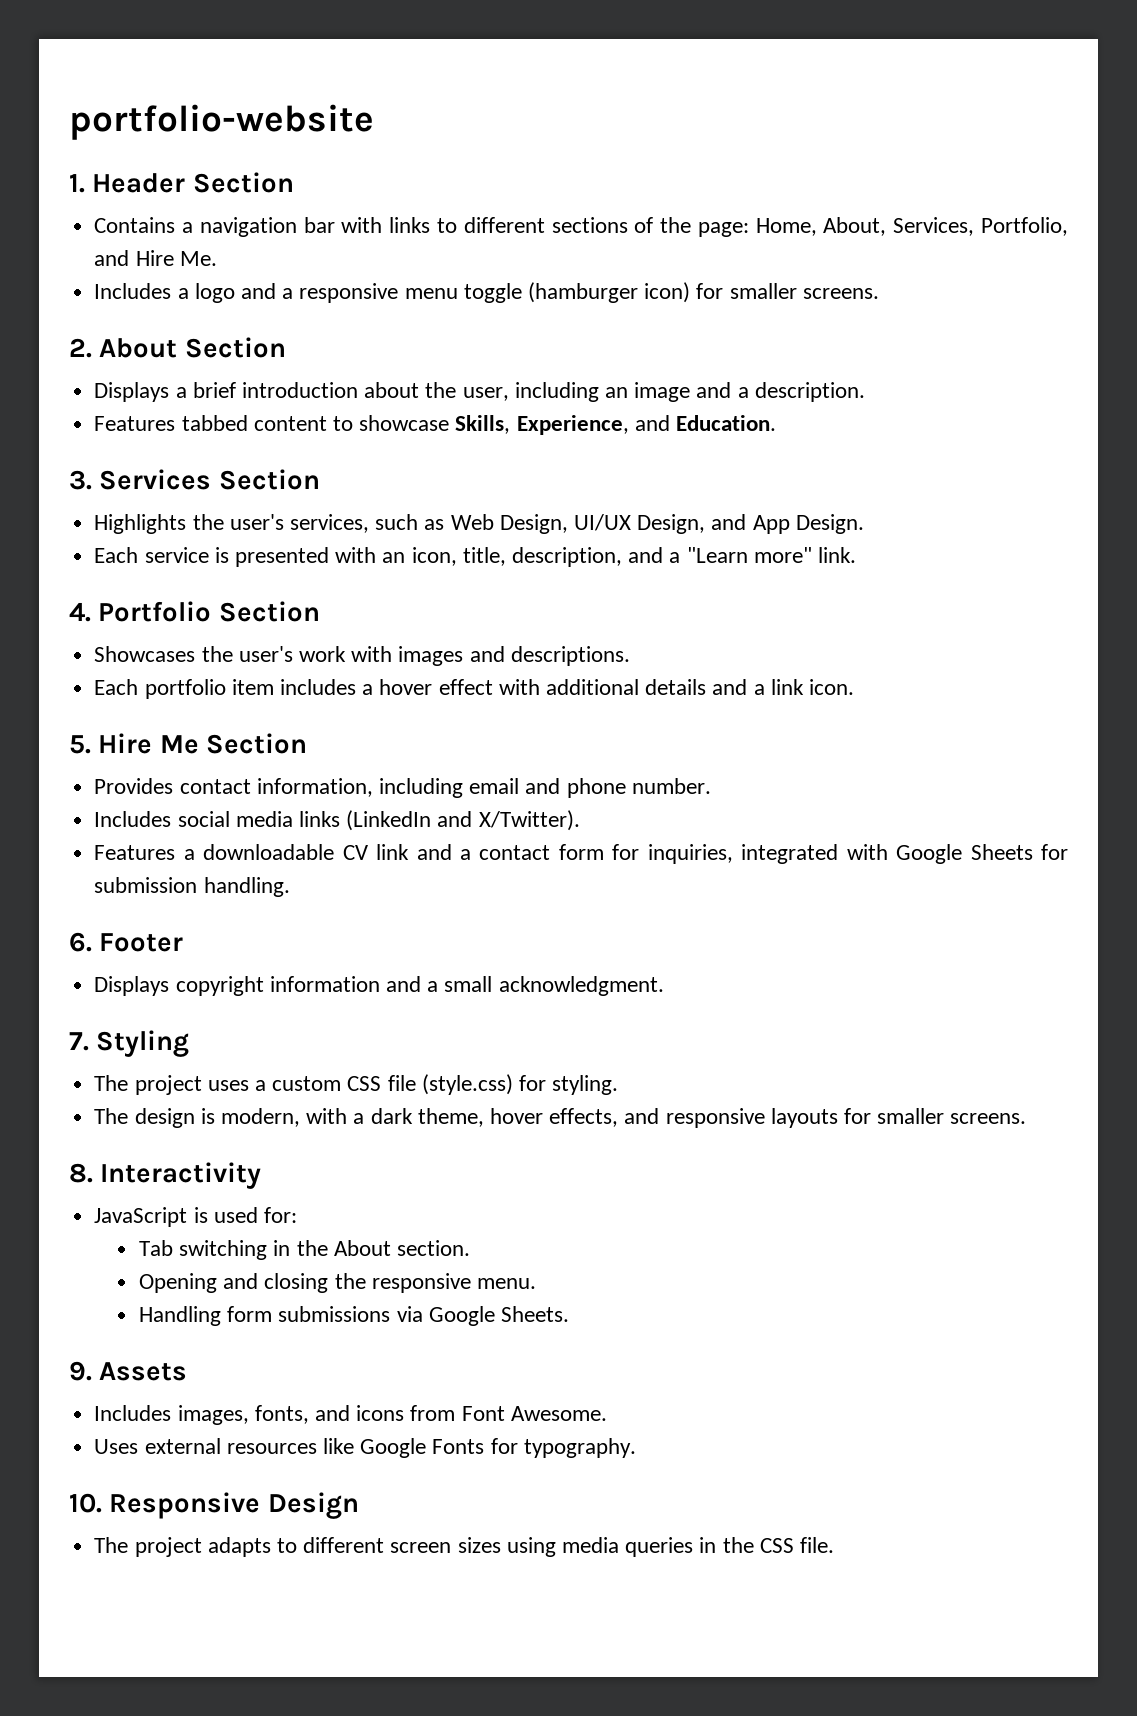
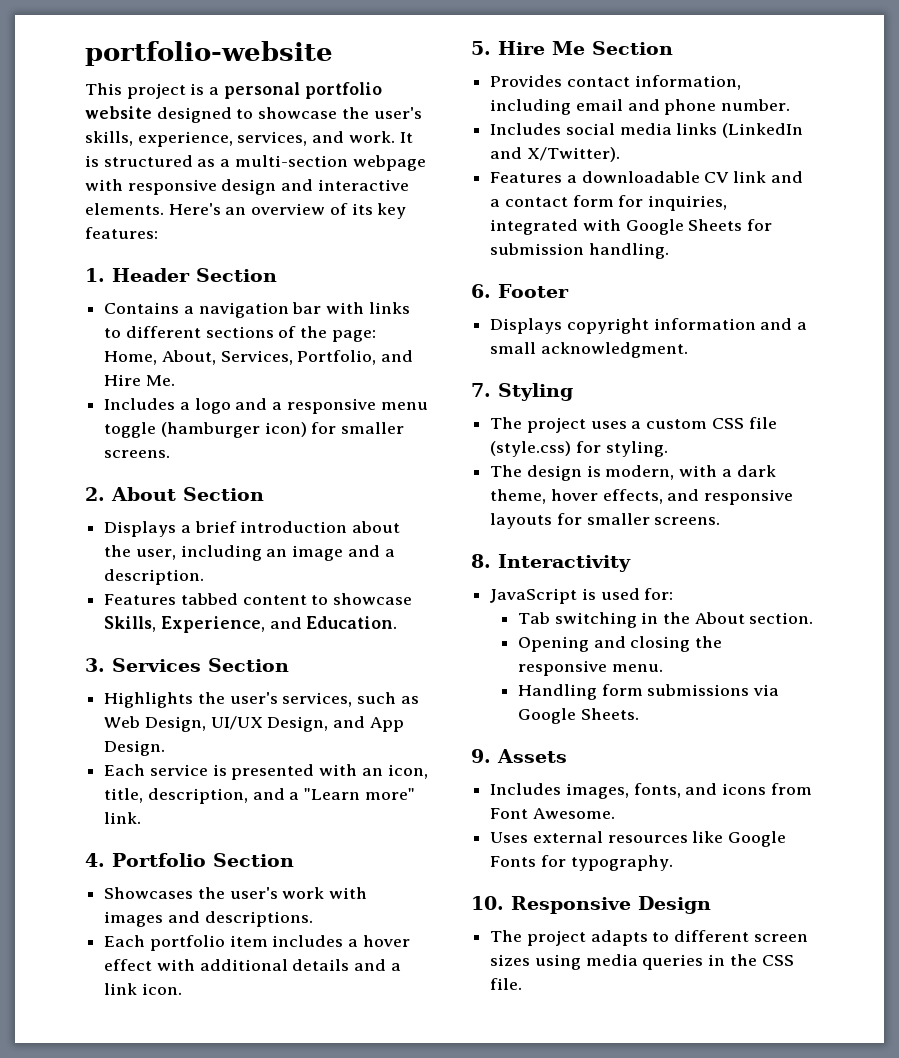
(374, 122) none -> [85,82,382,99] [85,106,422,123] [85,131,413,147] [85,155,426,171] [85,179,409,195] [85,203,407,219] [85,227,158,239] // This project is a personal portfolio website designed to showcase the user's skills, experience, services, and work. It is structured as a multi-section webpage with responsive design and interactive elements. Here's an overview of its key features:

